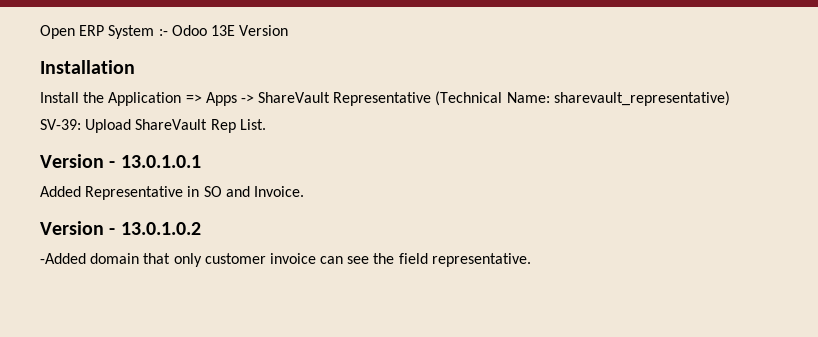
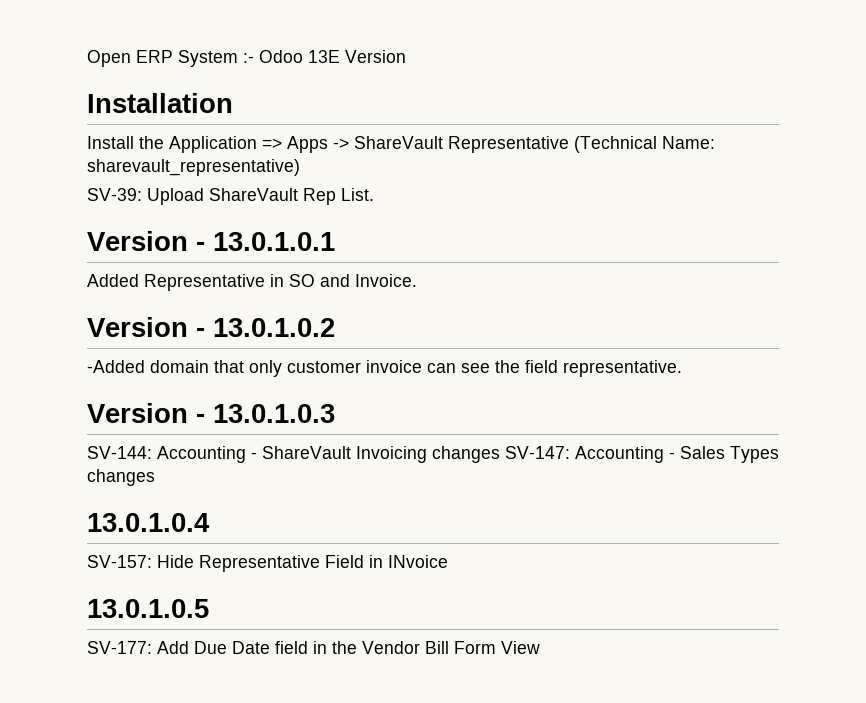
(531, 260) none -> [87,403,335,423] [87,446,779,463] [87,469,155,486] [87,513,210,532] [87,555,448,572] [87,599,209,618] [87,641,540,654] // Version - 13.0.1.0.3 // SV-144: Accounting - ShareVault Invoicing changes SV-147: Accounting - Sales Types changes // 13.0.1.0.4 // SV-157: Hide Representative Field in INvoice // 13.0.1.0.5 // SV-177: Add Due Date field in the Vendor Bill Form View

